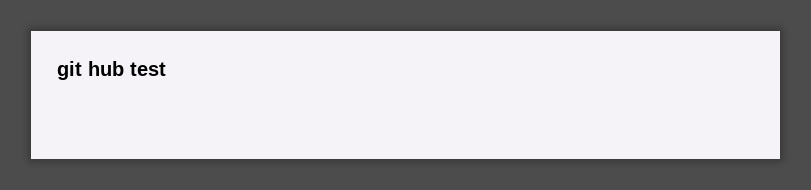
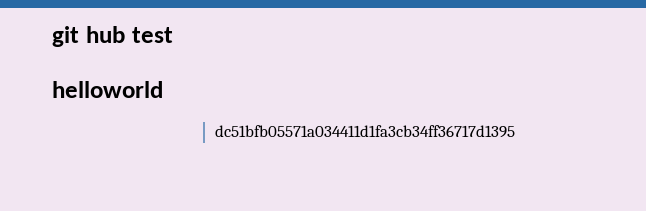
(166, 69) none -> [52,81,163,98] [214,125,515,138] // helloworld // dc51bfb05571a034411d1fa3cb34ff36717d1395

